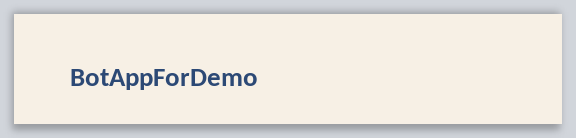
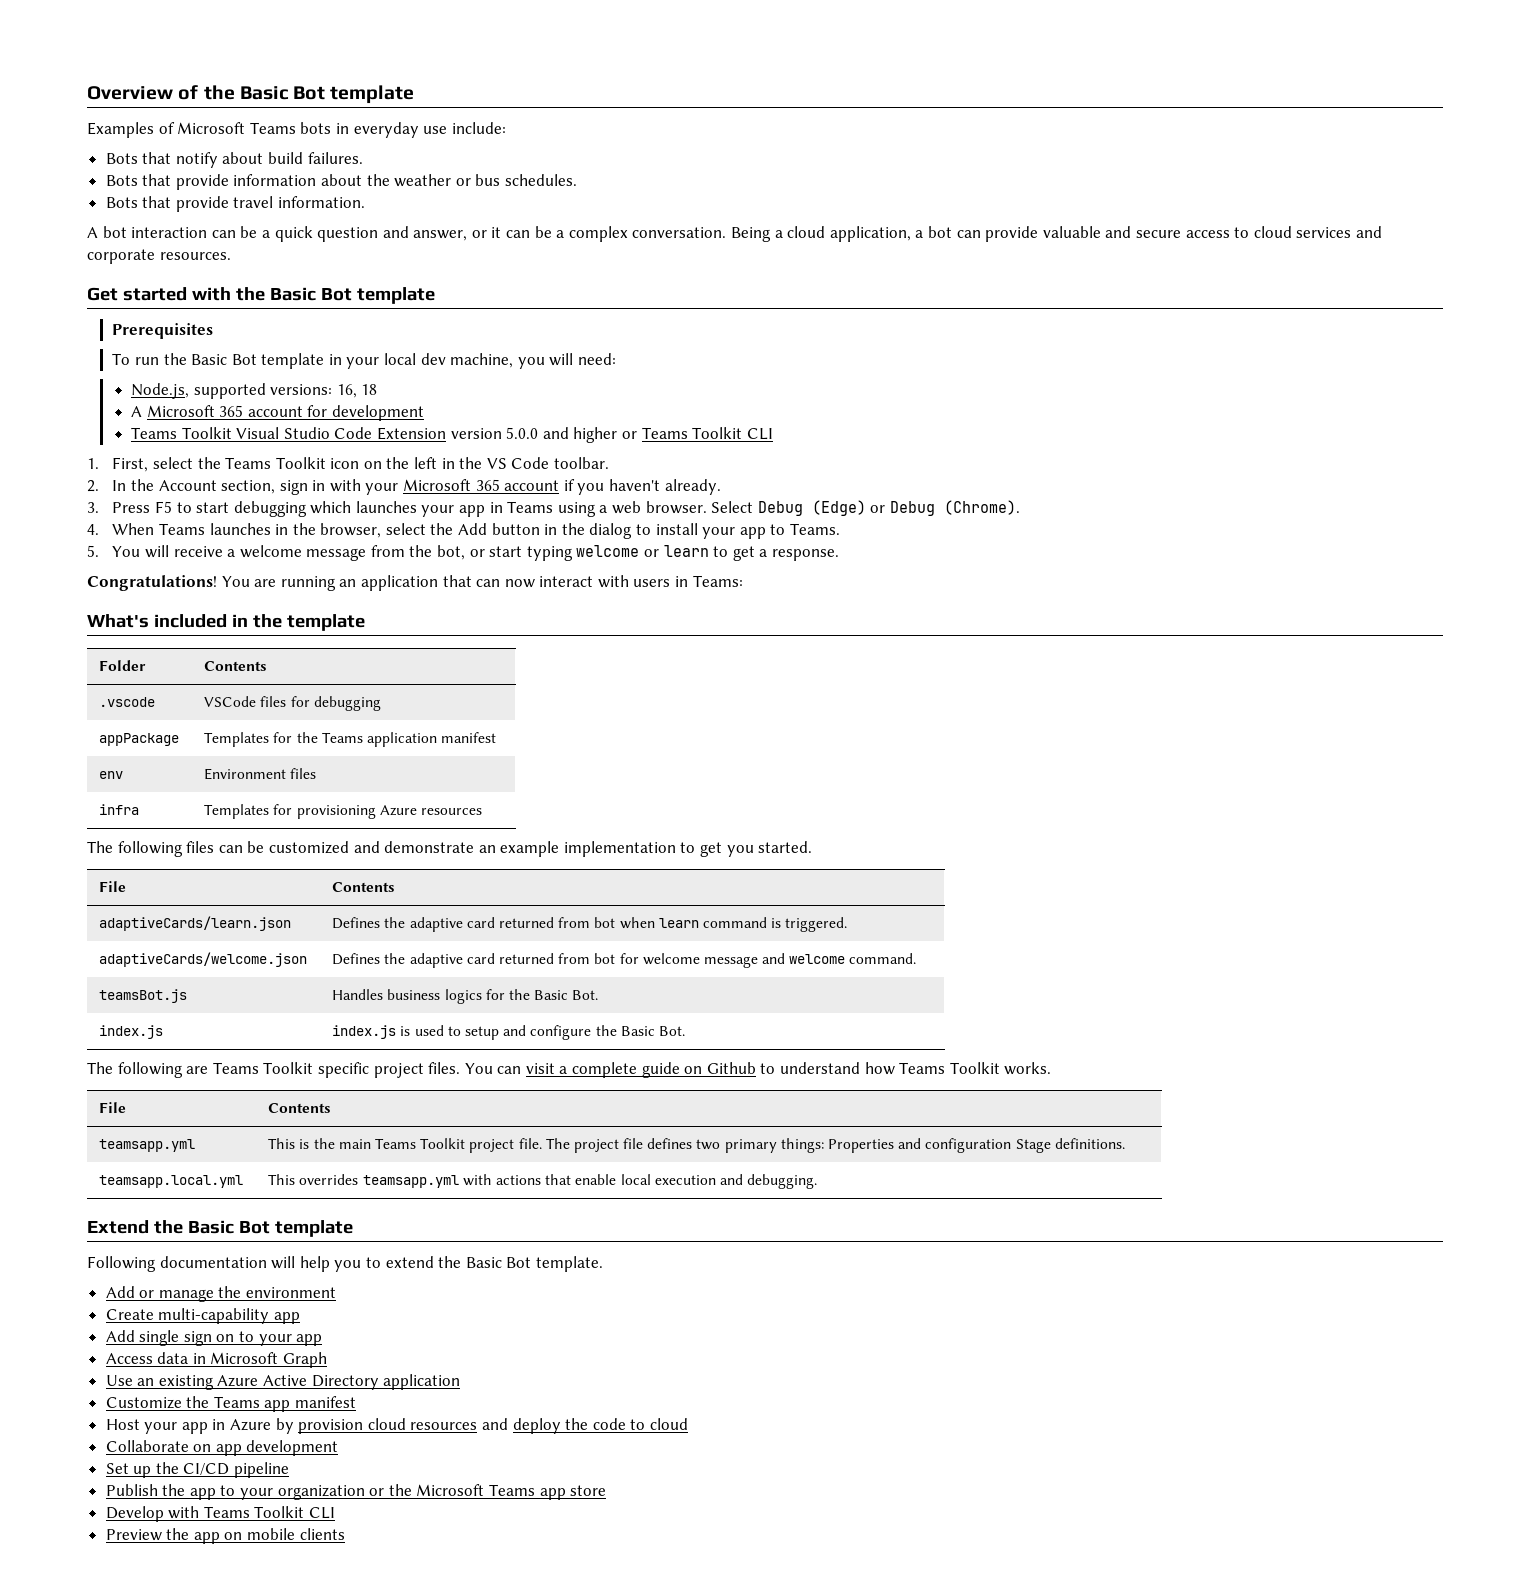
[70,69,258,90] BotAppForDemo -> [87,85,415,104] [87,122,506,138] [105,152,363,168] [105,174,578,190] [105,196,366,212] [87,226,1382,242] [87,249,231,264] [87,287,435,304] [112,323,214,339] [112,353,617,369] [131,383,378,399] [131,405,424,421] [131,427,773,443] [87,457,610,472] [87,479,721,495] [87,500,1020,517] [87,523,840,539] [87,545,839,561] [87,575,743,591] [87,614,365,631] [99,660,147,671] [204,661,268,671] [99,697,156,707] [204,696,381,711] [99,733,180,746] [204,732,497,747] [99,771,124,779] [204,768,317,780] [99,804,140,815] [204,804,482,819] [87,841,813,857] [99,881,127,892] [332,882,396,892] [99,916,292,931] [332,917,848,932] [99,952,308,967] [332,953,917,968] [99,989,188,1003] [332,989,599,1004] [99,1025,164,1039] [332,1025,685,1040] [87,1062,1052,1078] [99,1102,127,1113] [268,1103,332,1113] [99,1139,196,1152] [268,1138,1125,1153] [99,1175,244,1188] [268,1174,818,1189] [87,1220,353,1237] [87,1256,603,1272] [105,1286,337,1302] [105,1308,300,1324] [105,1330,323,1346] [105,1352,328,1368] [105,1374,461,1390] [105,1396,357,1412] [105,1418,688,1434] [105,1440,339,1456] [105,1462,290,1478] [105,1484,607,1500] [105,1506,336,1522] [105,1528,345,1544] Overview of the Basic Bot template // Examples of Microsoft Teams bots in everyday use include: // Bots that notify about build failures. // Bots that provide information about the weather or bus schedules. // Bots that provide travel information. // A bot interaction can be a quick question and answer, or it can be a complex conversation. Being a cloud application, a bot can provide valuable and secure access to cloud services and corporate resources. // Get started with the Basic Bot template // Prerequisites // To run the Basic Bot template in your local dev machine, you will need: // Node.js, supported versions: 16, 18 // A Microsoft 365 account for development // Teams Toolkit Visual Studio Code Extension version 5.0.0 and higher or Teams Toolkit CLI // 1. First, select the Teams Toolkit icon on the left in the VS Code toolbar. // 2. In the Account section, sign in with your Microsoft 365 account if you haven't already. // 3. Press F5 to start debugging which launches your app in Teams using a web browser. Select Debug (Edge) or Debug (Chrome). // 4. When Teams launches in the browser, select the Add button in the dialog to install your app to Teams. // 5. You will receive a welcome message from the bot, or start typing welcome or learn to get a response. // Congratulations! You are running an application that can now interact with users in Teams: // What's included in the template // Folder | Contents // .vscode | VSCode files for debugging // appPackage | Templates for the Teams application manifest // env | Environment files // infra | Templates for provisioning Azure resources // The following files can be customized and demonstrate an example implementation to get you started. // File | Contents // adaptiveCards/learn.json | Defines the adaptive card returned from bot when learn command is triggered. // adaptiveCards/welcome.json | Defines the adaptive card returned from bot for welcome message and welcome command. // teamsBot.js | Handles business logics for the Basic Bot. // index.js | index.js is used to setup and configure the Basic Bot. // The following are Teams Toolkit specific project files. You can visit a complete guide on Github to understand how Teams Toolkit works. // File | Contents // teamsapp.yml | This is the main Teams Toolkit project file. The project file defines two primary things: Properties and configuration Stage definitions. // teamsapp.local.yml | This overrides teamsapp.yml with actions that enable local execution and debugging. // Extend the Basic Bot template // Following documentation will help you to extend the Basic Bot template. // Add or manage the environment // Create multi-capability app // Add single sign on to your app // Access data in Microsoft Graph // Use an existing Azure Active Directory application // Customize the Teams app manifest // Host your app in Azure by provision cloud resources and deploy the code to cloud // Collaborate on app development // Set up the CI/CD pipeline // Publish the app to your organization or the Microsoft Teams app store // Develop with Teams Toolkit CLI // Preview the app on mobile clients

